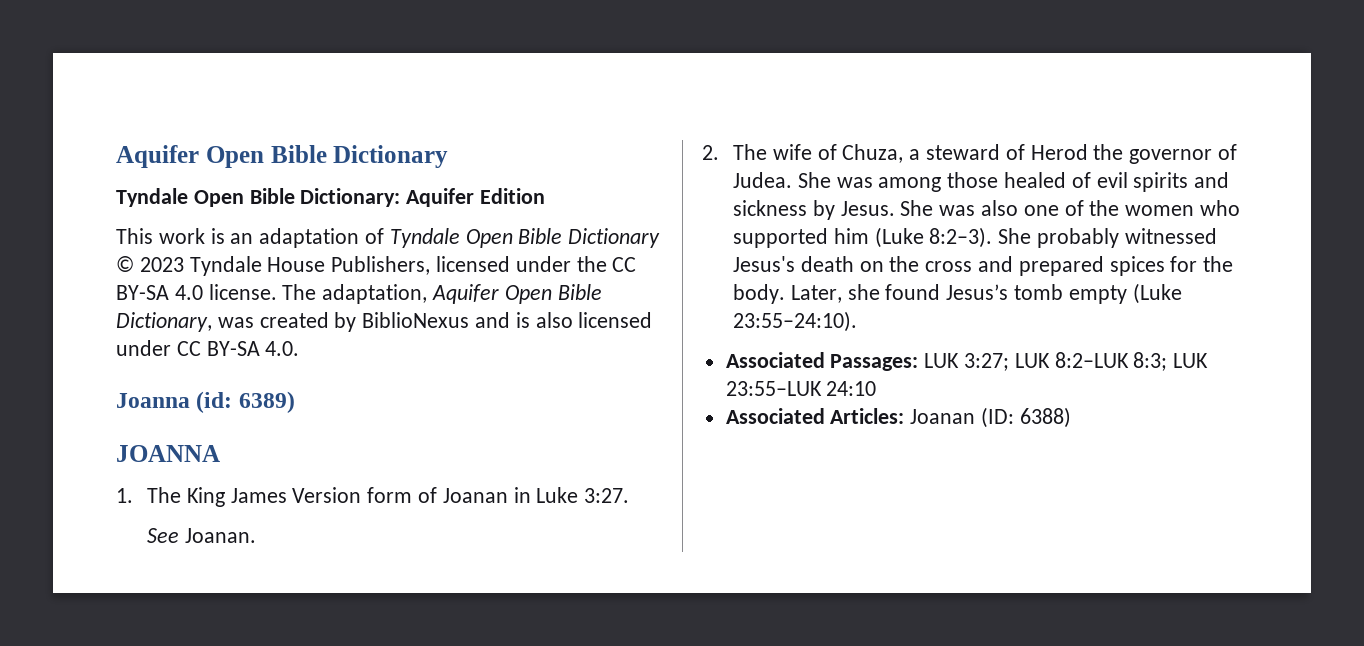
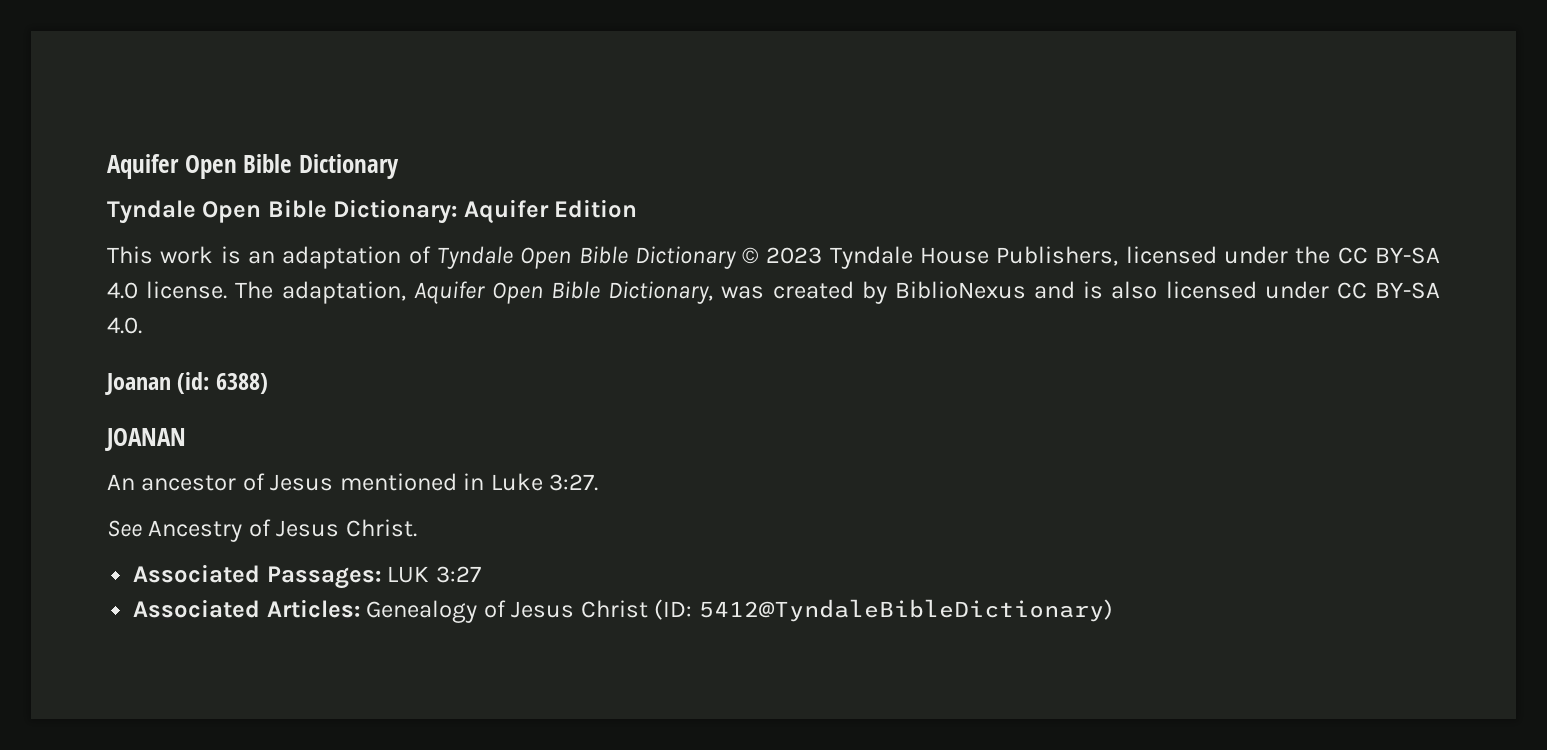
[116,391,295,413] [116,445,220,462] [116,487,630,507] [146,528,256,543] [702,144,1237,164] [732,172,1230,192] [732,200,1240,220] [732,227,1217,248] [732,256,1234,276] [732,283,1182,304] [732,311,857,332] [725,352,1209,371] [725,381,877,396] [725,407,1071,428] Joanna (id: 6389) // JOANNA // 1. The King James Version form of Joanan in Luke 3:27. // See Joanan. // 2. The wife of Chuza, a steward of Herod the governor of Judea. She was among those healed of evil spirits and sickness by Jesus. She was also one of the women who supported him (Luke 8:2–3). She probably witnessed Jesus's death on the cross and prepared spices for the body. Later, she found Jesus’s tomb empty (Luke 23:55–24:10). // Associated Passages: LUK 3:27; LUK 8:2–LUK 8:3; LUK 23:55–LUK 24:10 // Associated Articles: Joanan (ID: 6388) -> [105,372,268,395] [105,428,186,451] [107,473,599,491] [107,519,417,542] [133,564,481,589] [133,599,1113,623] Joanan (id: 6388) // JOANAN // An ancestor of Jesus mentioned in Luke 3:27. // See Ancestry of Jesus Christ. // Associated Passages: LUK 3:27 // Associated Articles: Genealogy of Jesus Christ (ID: 5412@TyndaleBibleDictionary)

